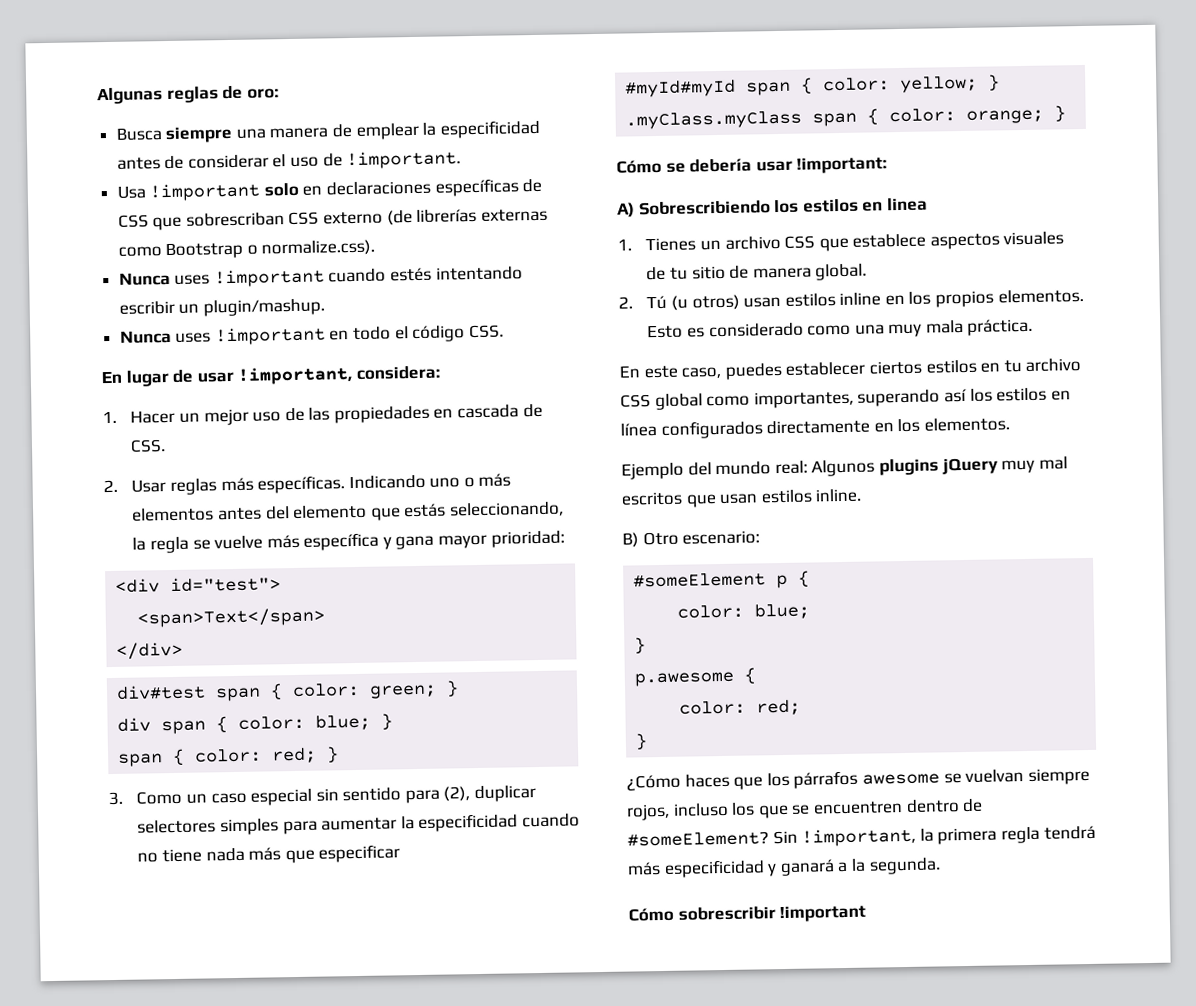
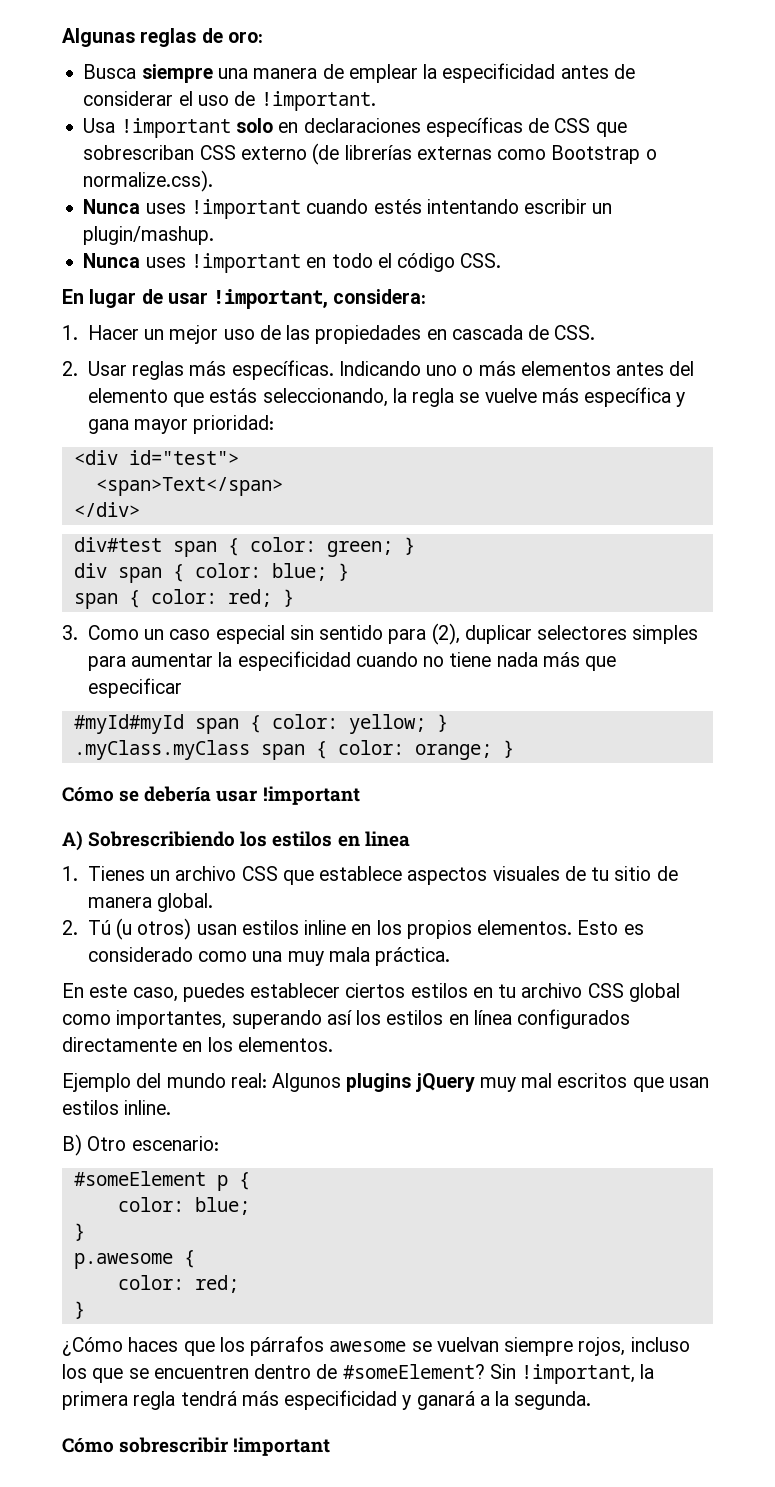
[796,156,888,174] !important: -> [262,786,360,805] !important

